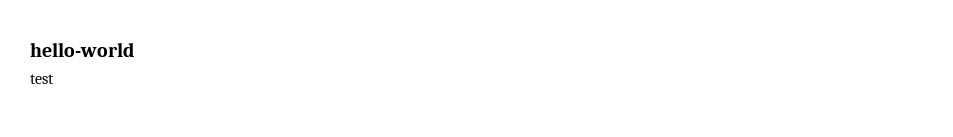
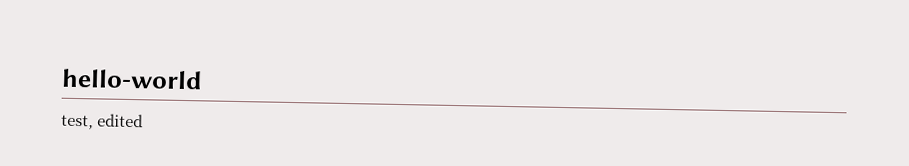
[30,74,54,84] test -> [61,113,145,130] test, edited

